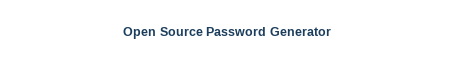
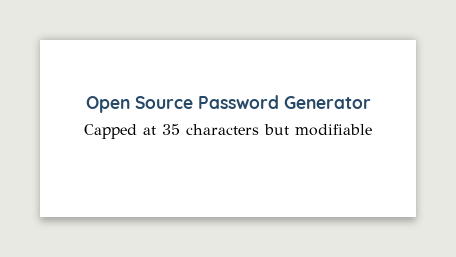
(331, 31) none -> [84,124,372,139] // Capped at 35 characters but modifiable

